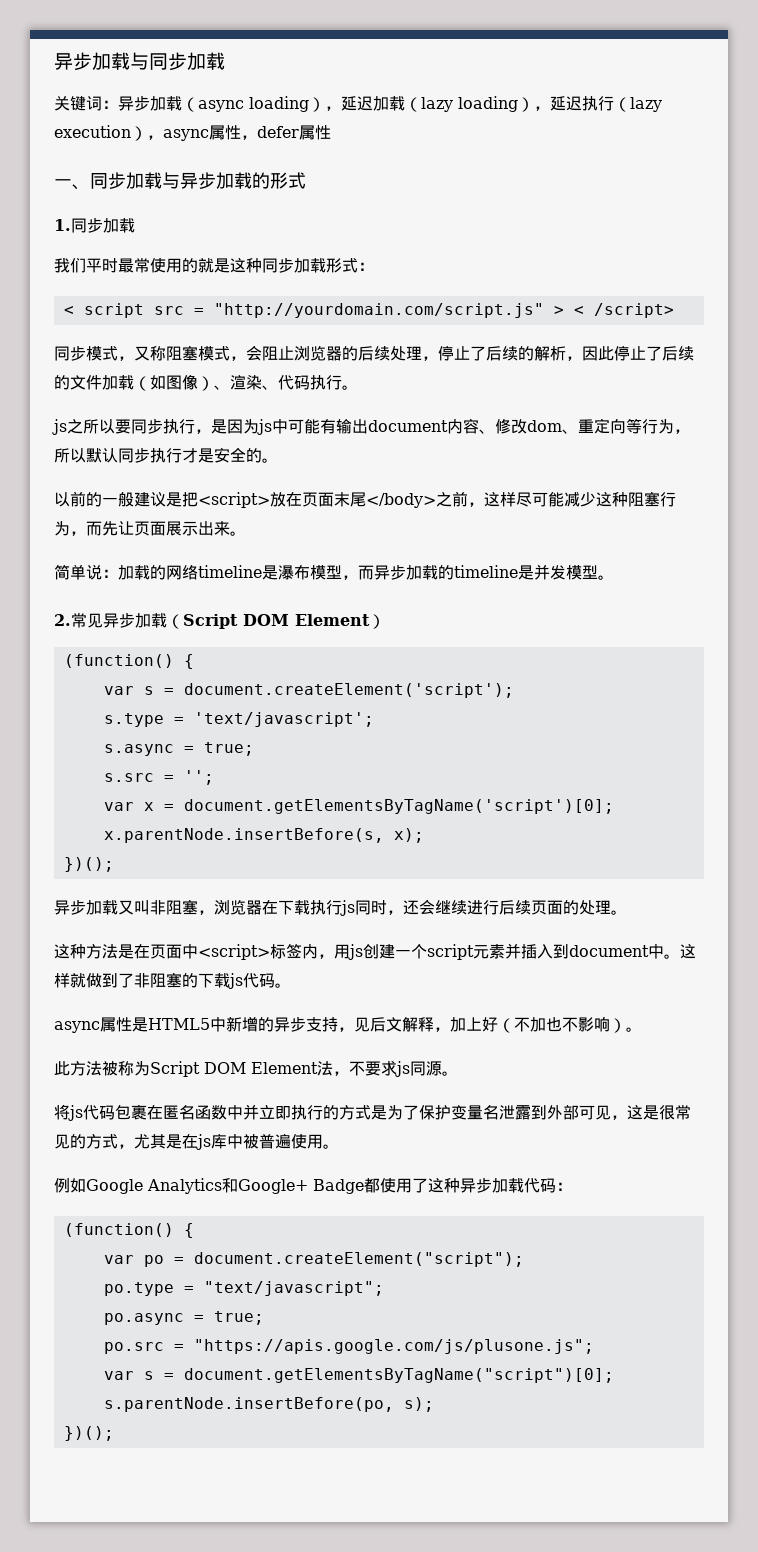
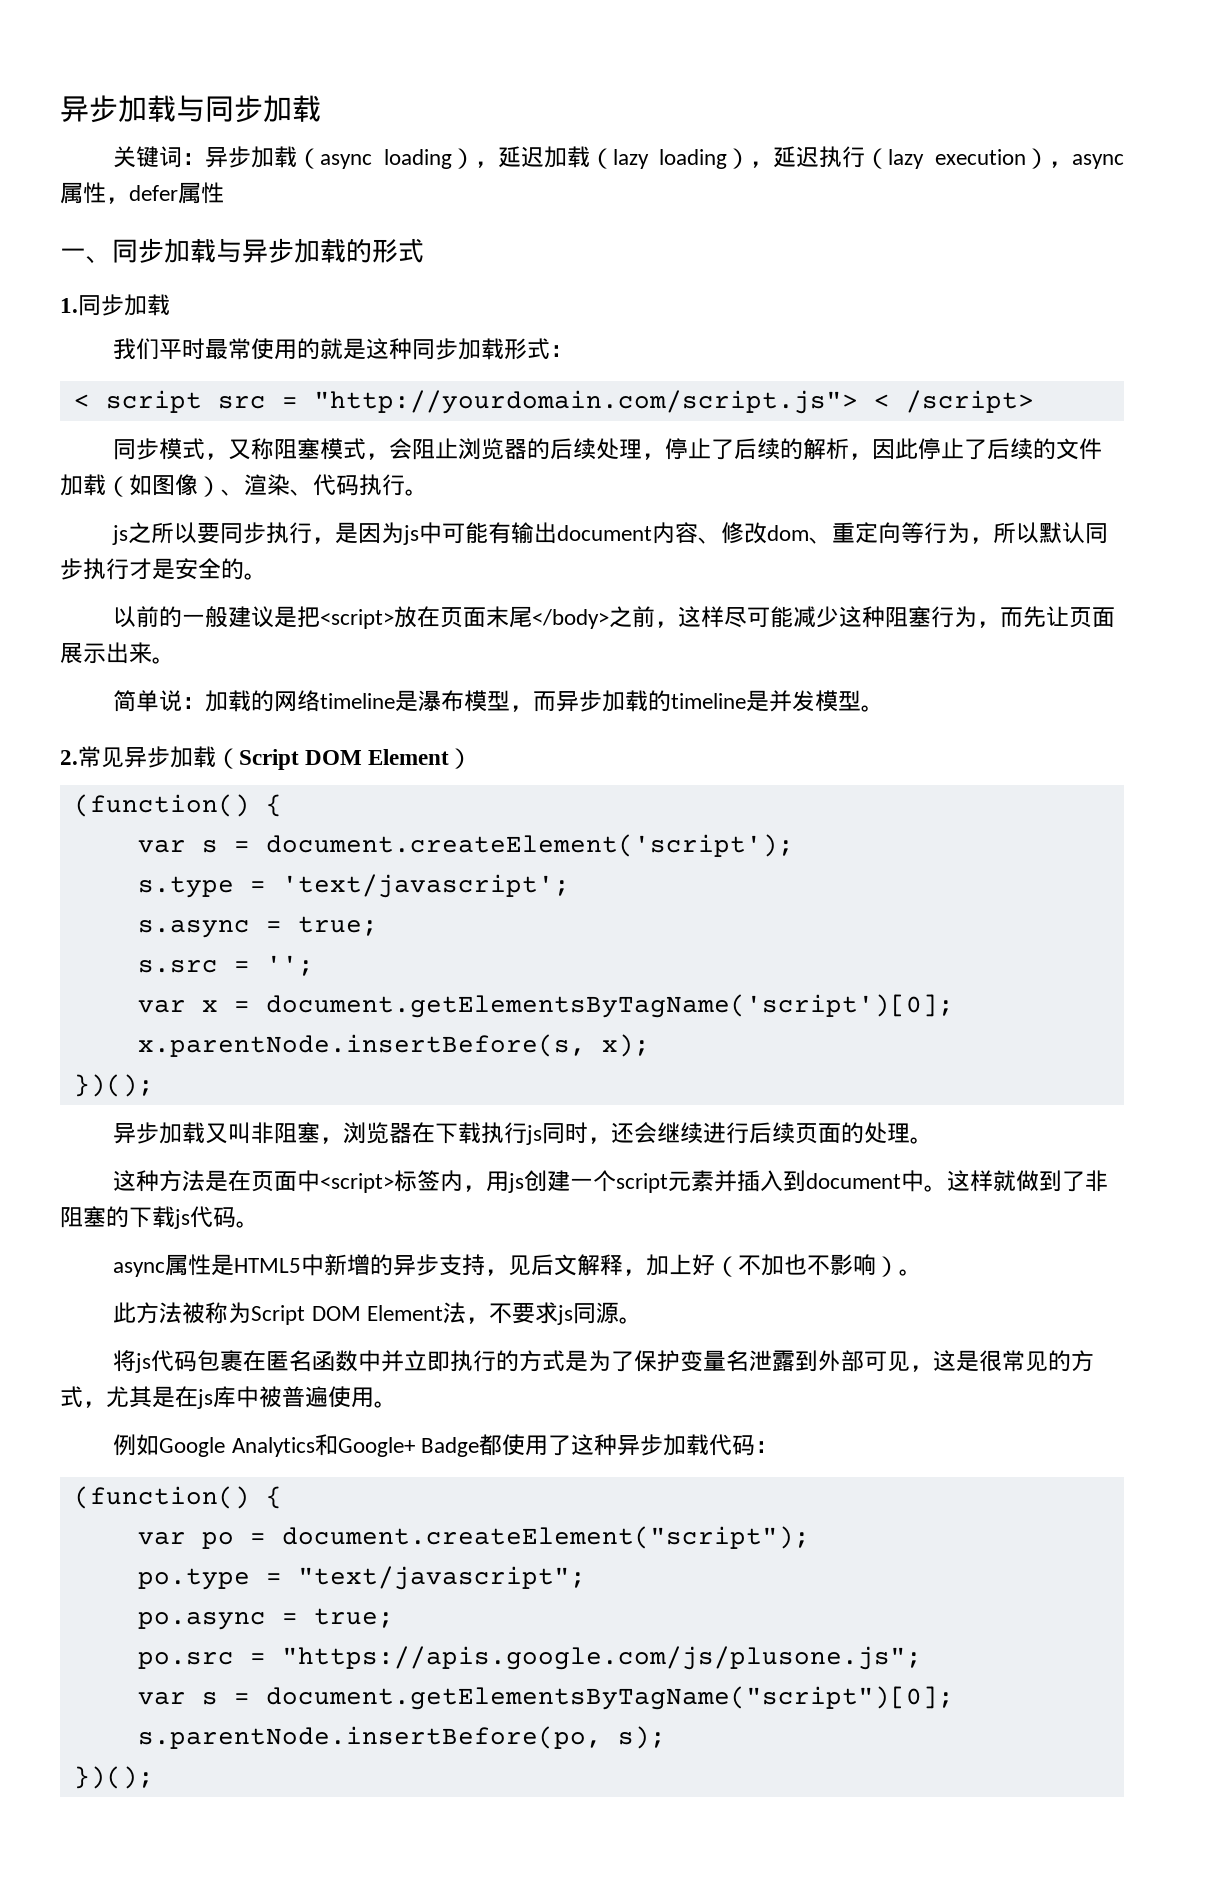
[213,303,564,318] "http://yourdomain.com/script.js" > -> [313,390,858,414] "http://yourdomain.com/script.js">

